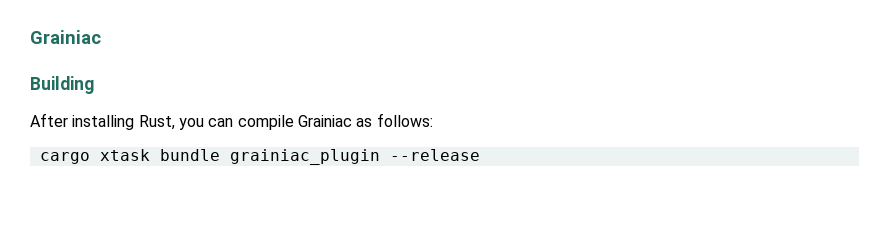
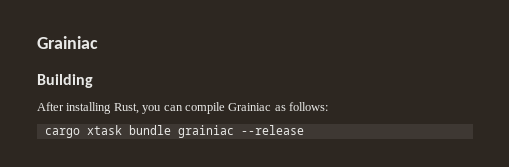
[229,149,380,165] grainiac_plugin -> [177,125,234,138] grainiac

